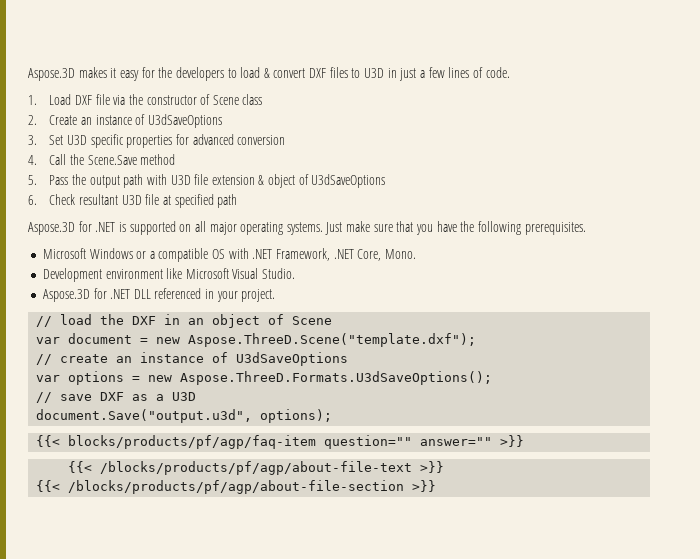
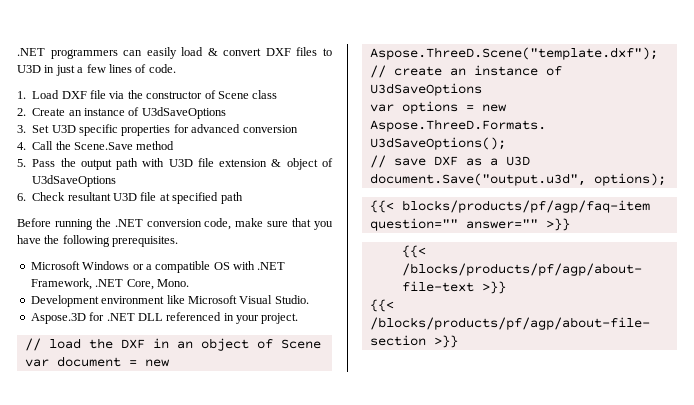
[28,67,237,81] Aspose.3D makes it easy for the developers to -> [17,47,177,59] .NET programmers can easily
[28,221,343,235] Aspose.3D for .NET is supported on all major operating systems. Just -> [17,218,232,230] Before running the .NET conversion code,

